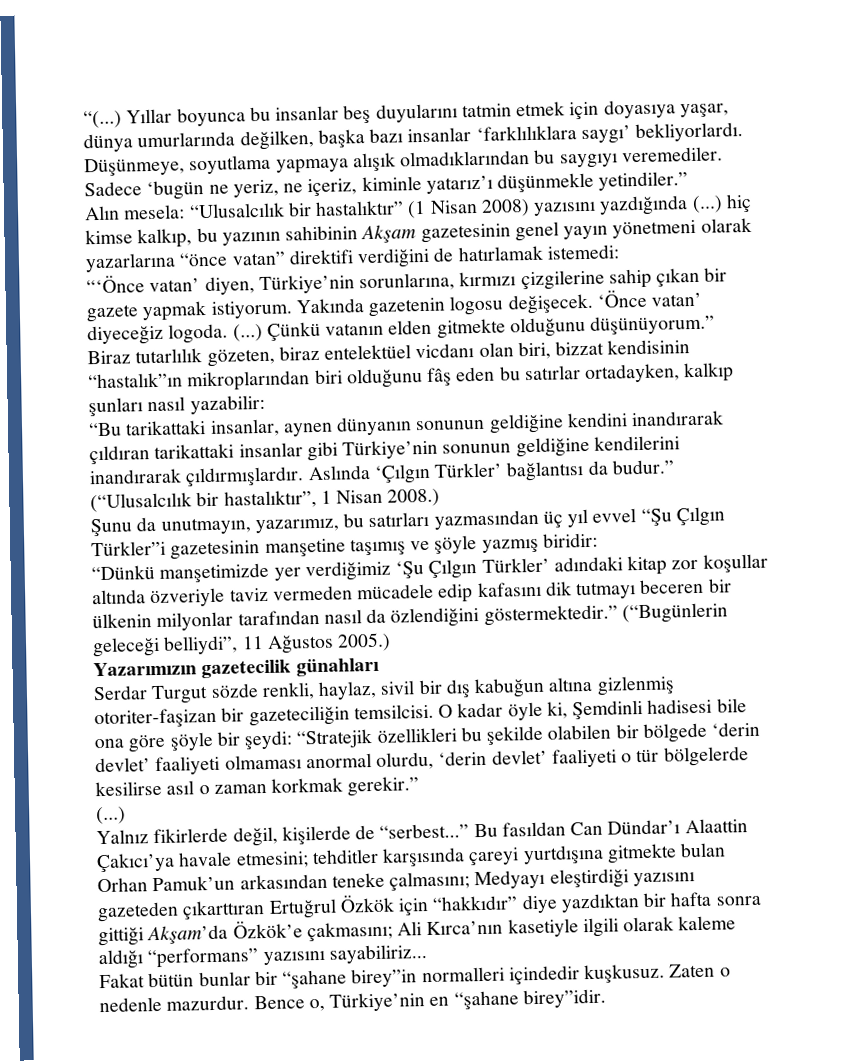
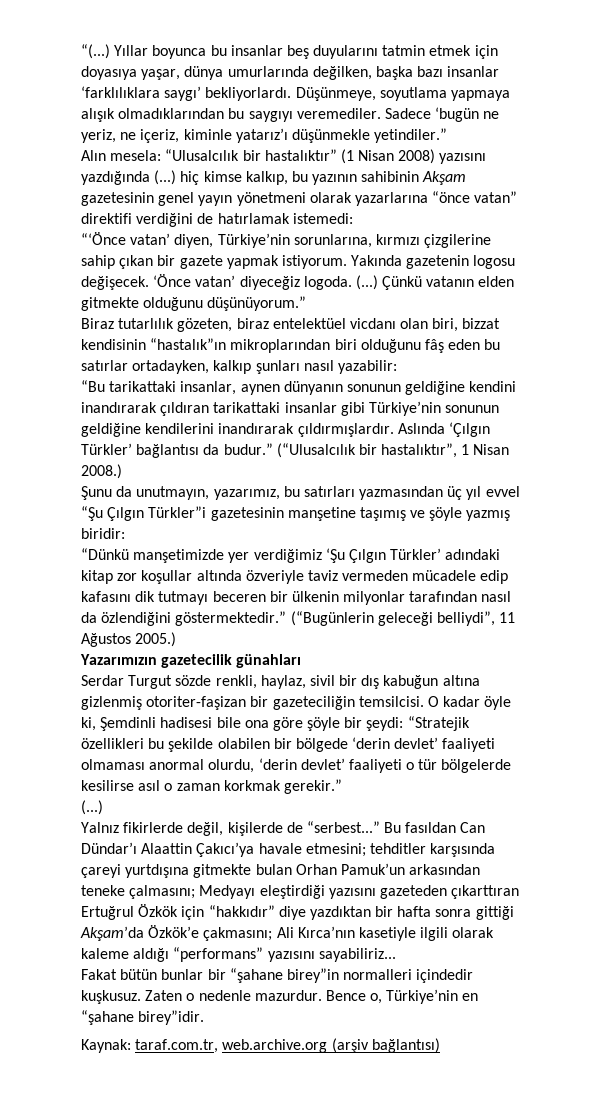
(606, 998) none -> [81,1038,440,1053] // Kaynak: taraf.com.tr, web.archive.org (arşiv bağlantısı)

